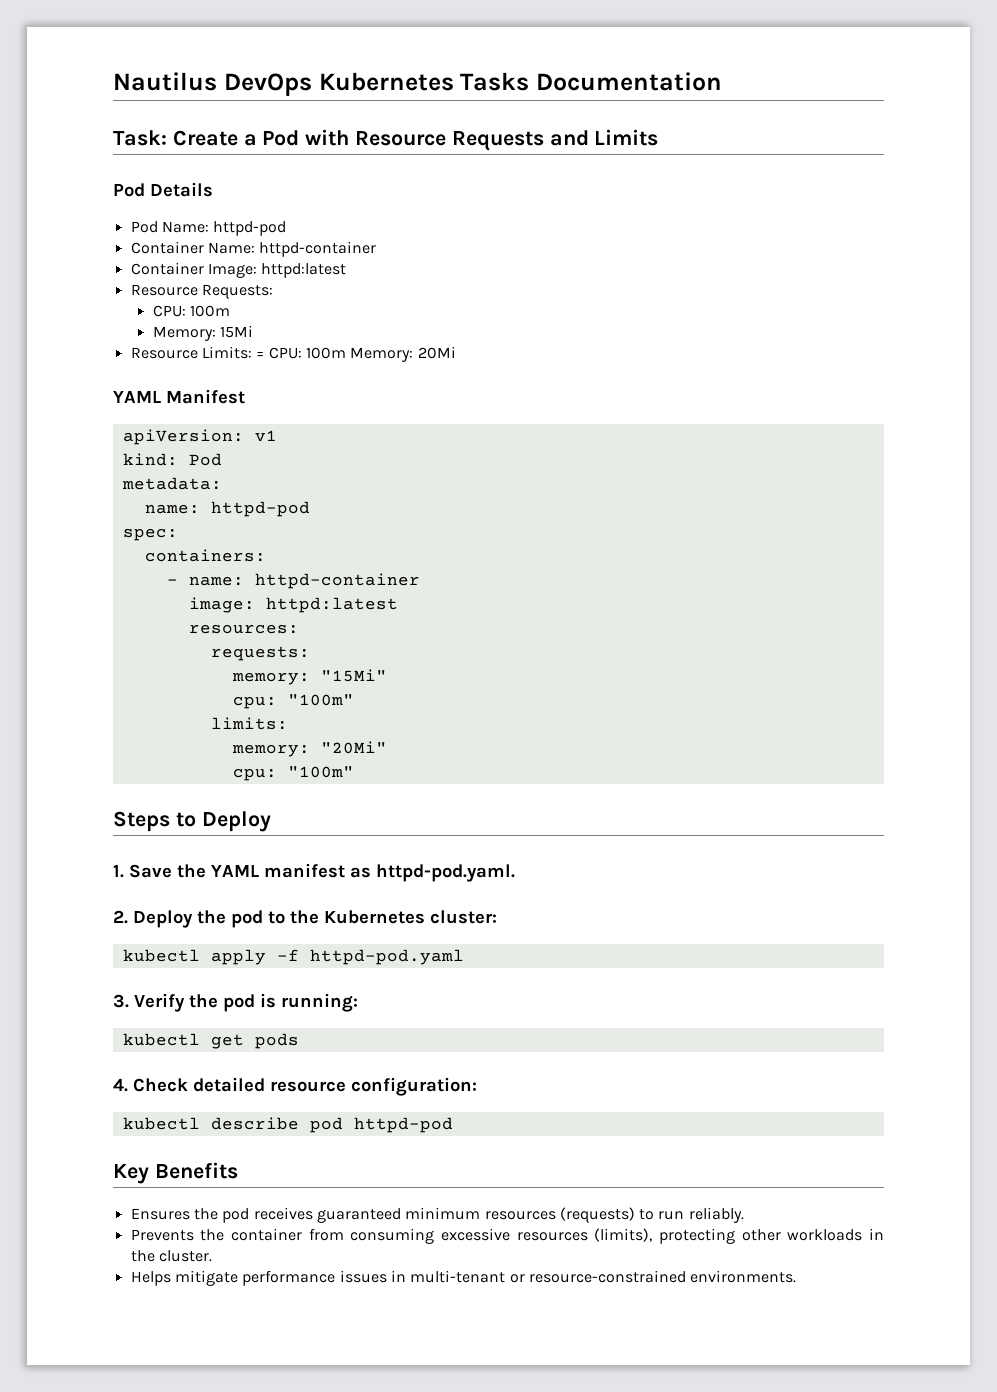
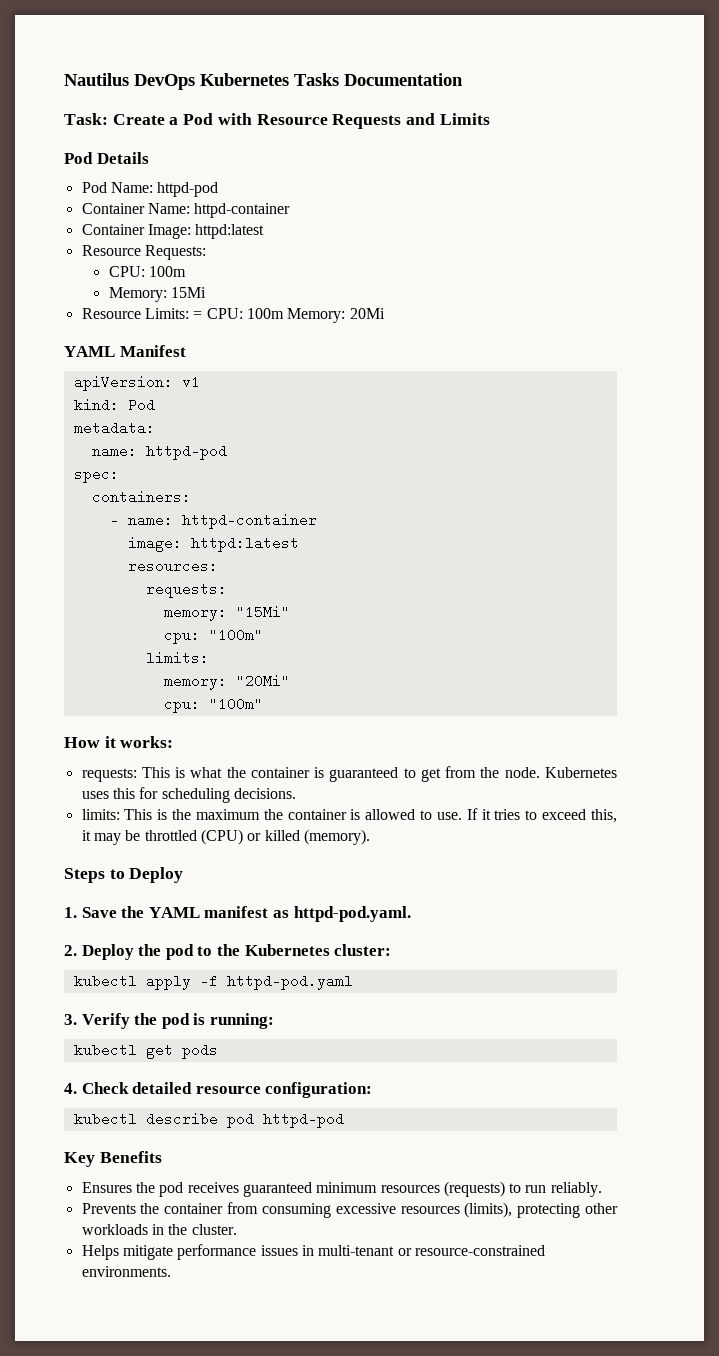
(354, 772) none -> [64,736,174,748] [81,766,617,782] [81,787,296,803] [81,808,617,823] [81,829,370,845] // How it works: // requests: This is what the container is guaranteed to get from the node. Kubernetes uses this for scheduling decisions. // limits: This is the maximum the container is allowed to use. If it tries to exceed this, it may be throttled (CPU) or killed (memory).

